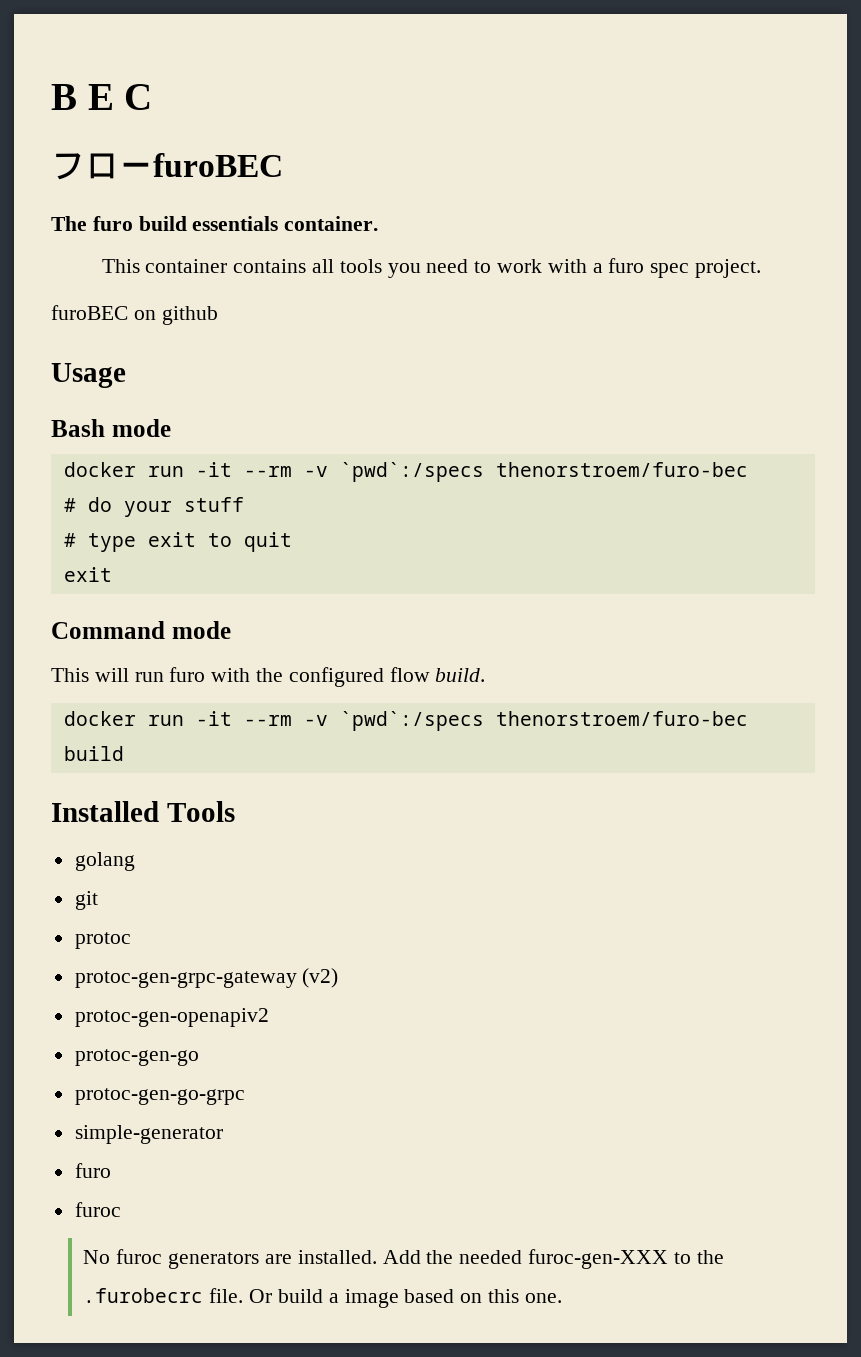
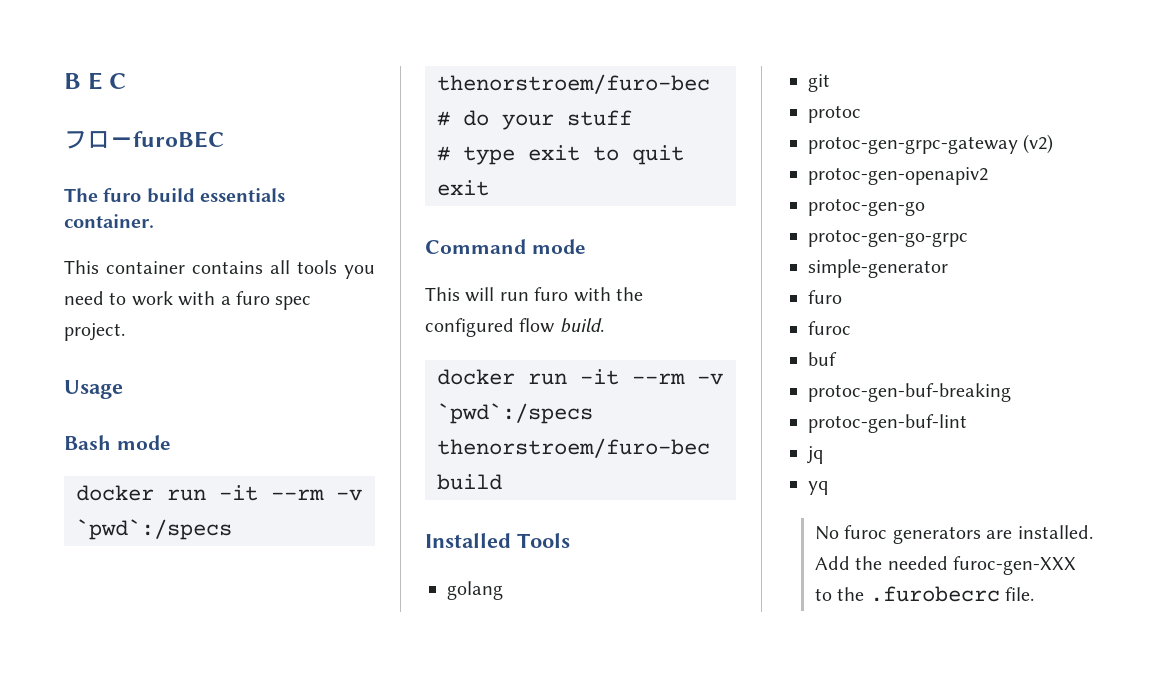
[51,305,218,325] // furoBEC on github -> (125, 332) none
(121, 1209) none -> [808,352,837,366] [808,383,1011,402] [808,414,967,433] [807,446,823,464] [808,481,828,495] // buf // protoc-gen-buf-breaking // protoc-gen-buf-lint // jq // yq
[249,1289,562,1308] Or build a image based on this one. -> (1035, 594) none

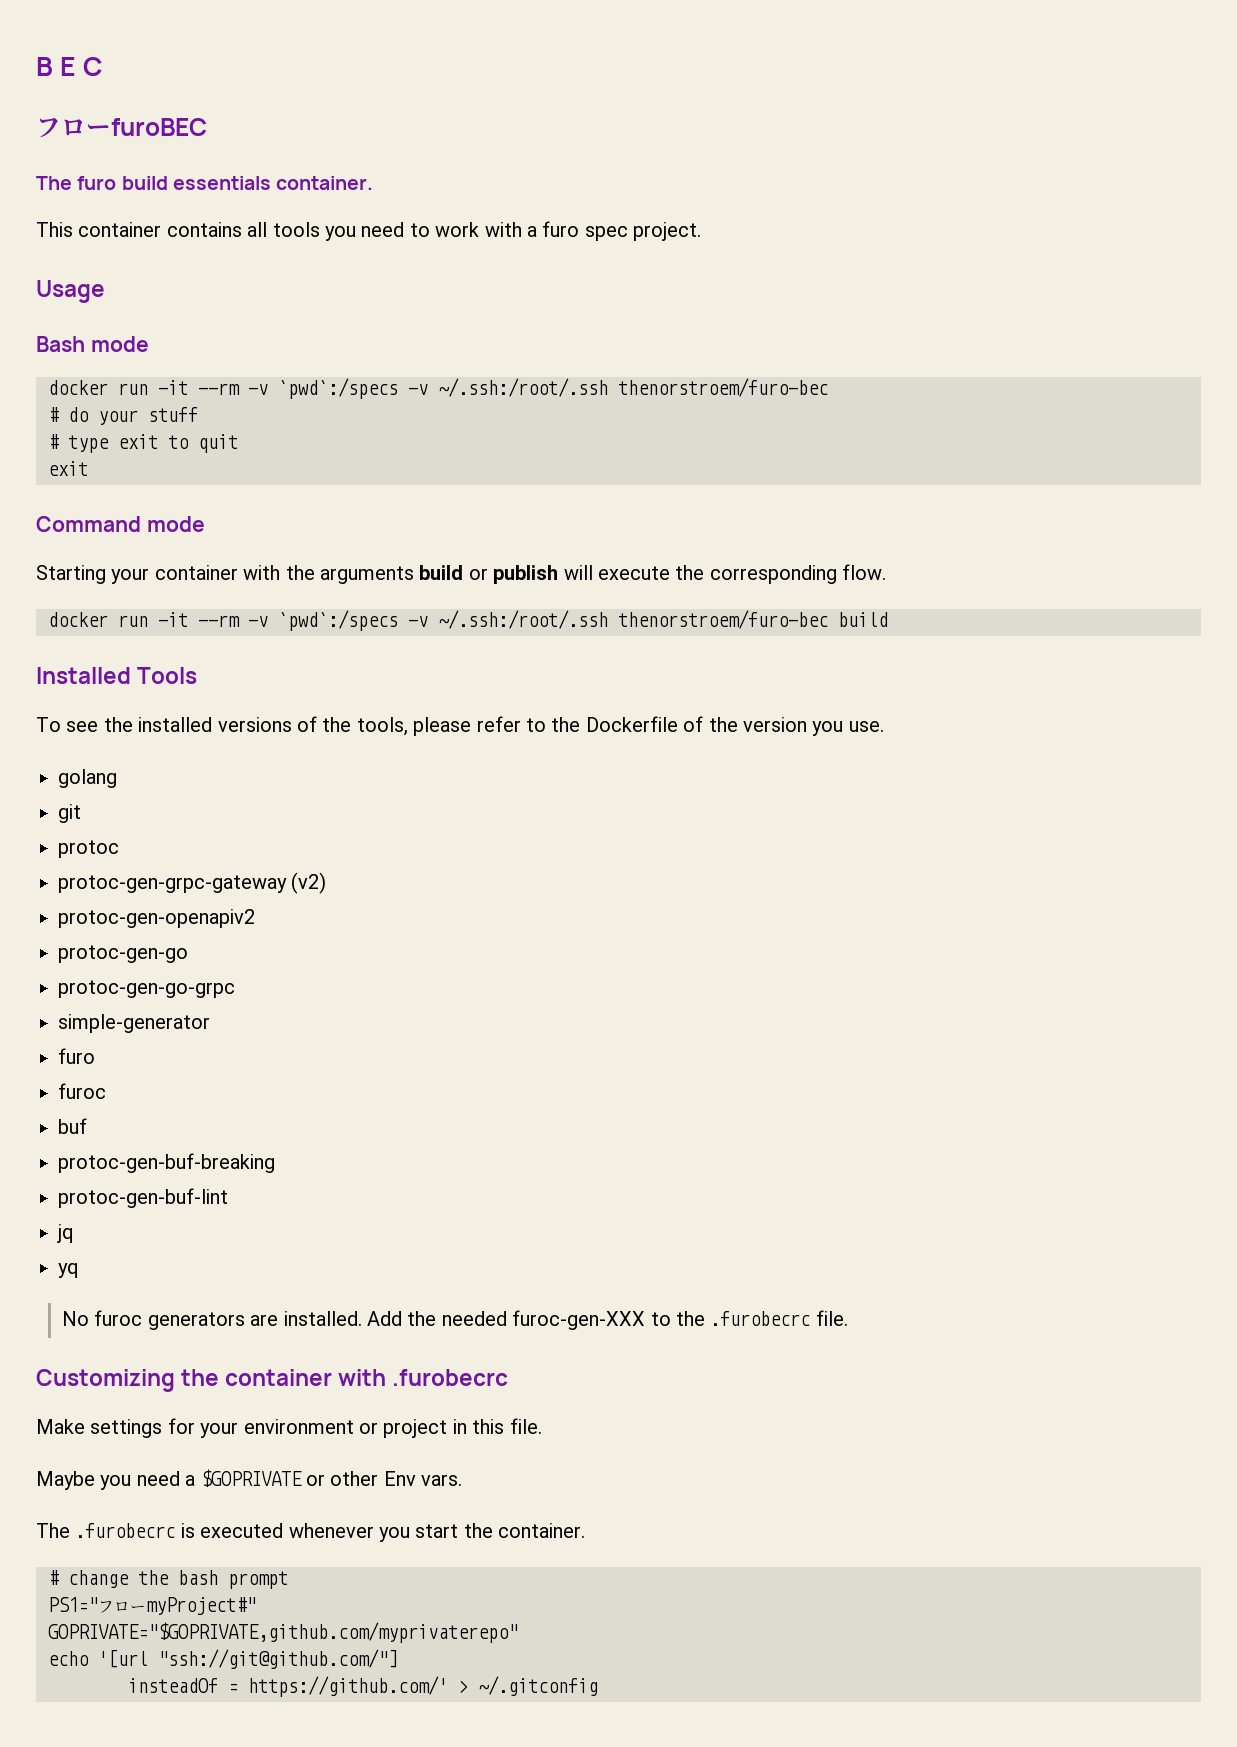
(232, 529) none -> [408,378,608,397] -v ~/.ssh:/root/.ssh
[425,287,643,302] [425,318,604,337] [437,369,723,385] [437,403,593,424] This will run furo with the configured flow build. // docker run -it --rm -v `pwd`:/specs -> [36,564,887,584] [48,610,608,631] Starting your container with the arguments build or publish will execute the corresponding flow. // docker run -it --rm -v `pwd`:/specs -v ~/.ssh:/root/.ssh
(570, 540) none -> [36,716,884,736] // To see the installed versions of the tools, please refer to the Dockerfile of the version you use.
(1035, 594) none -> [36,1369,509,1392] [36,1418,542,1438] [36,1469,463,1490] [36,1523,586,1542] [48,1570,288,1589] [48,1597,256,1615] [48,1622,518,1643] [48,1649,398,1669] [128,1676,598,1697] // Customizing the container with .furobecrc // Make settings for your environment or project in this file. // Maybe you need a $GOPRIVATE or other Env vars. // The .furobecrc is executed whenever you start the container. // # change the bash prompt // PS1="フローmyProject#" // GOPRIVATE="$GOPRIVATE,github.com/myprivaterepo" // echo '[url "ssh://git@github.com/"] // insteadOf = https://github.com/' > ~/.gitconfig

